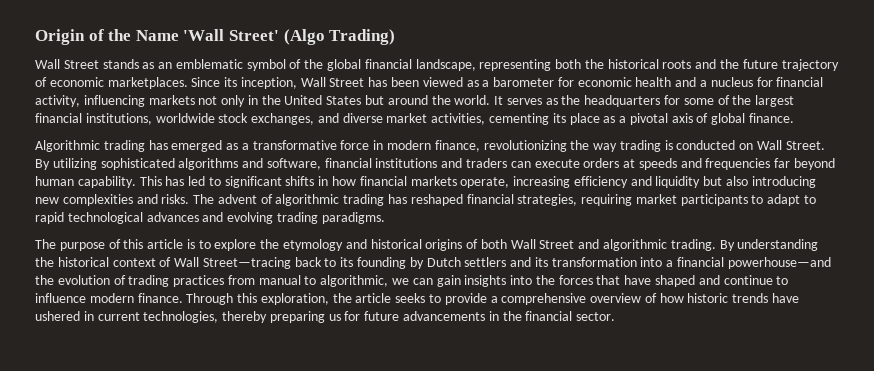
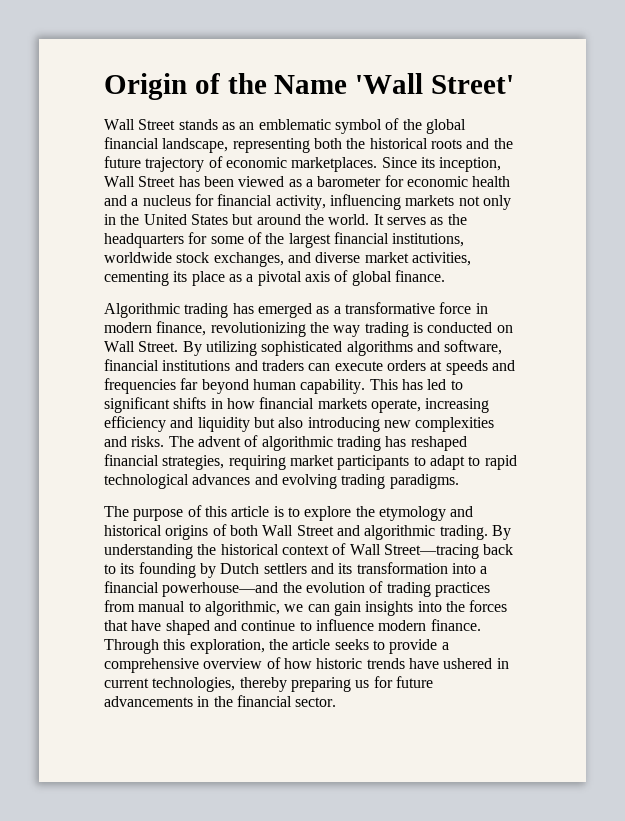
[283,29,396,45] (Algo Trading) -> (515, 84) none

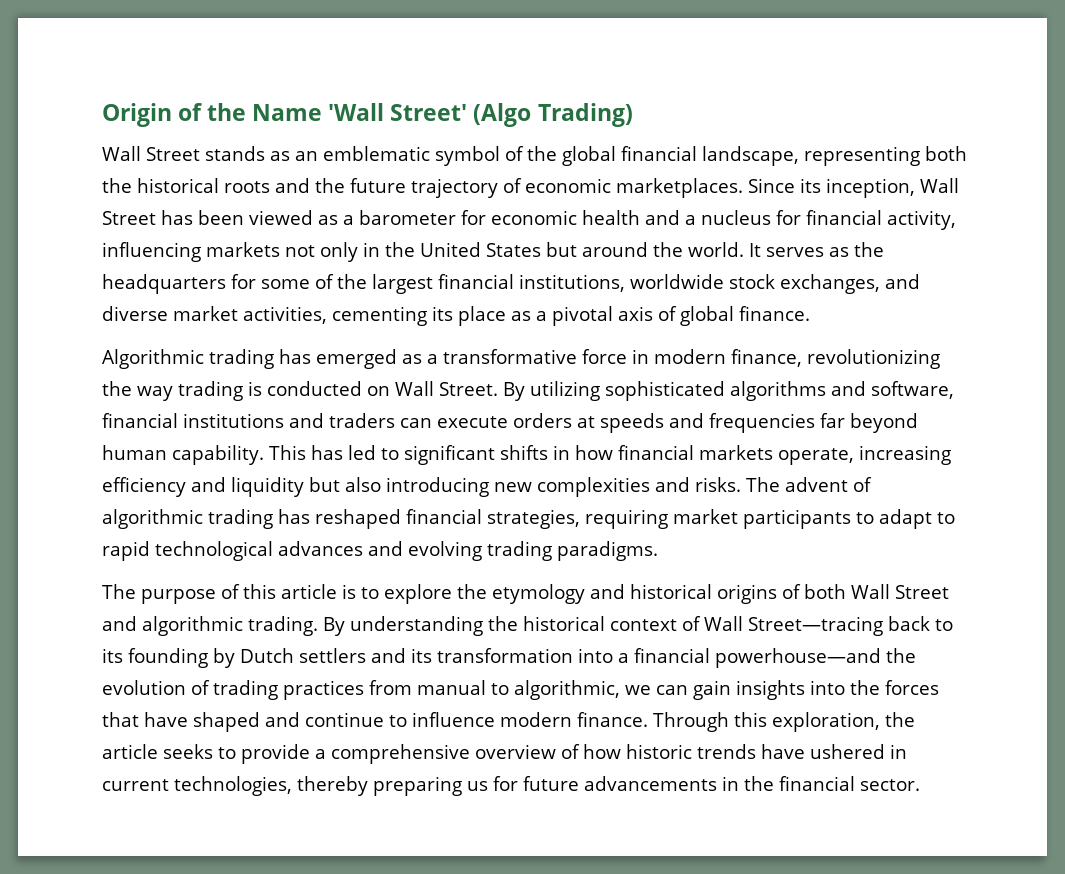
(515, 84) none -> [473,103,633,127] (Algo Trading)

